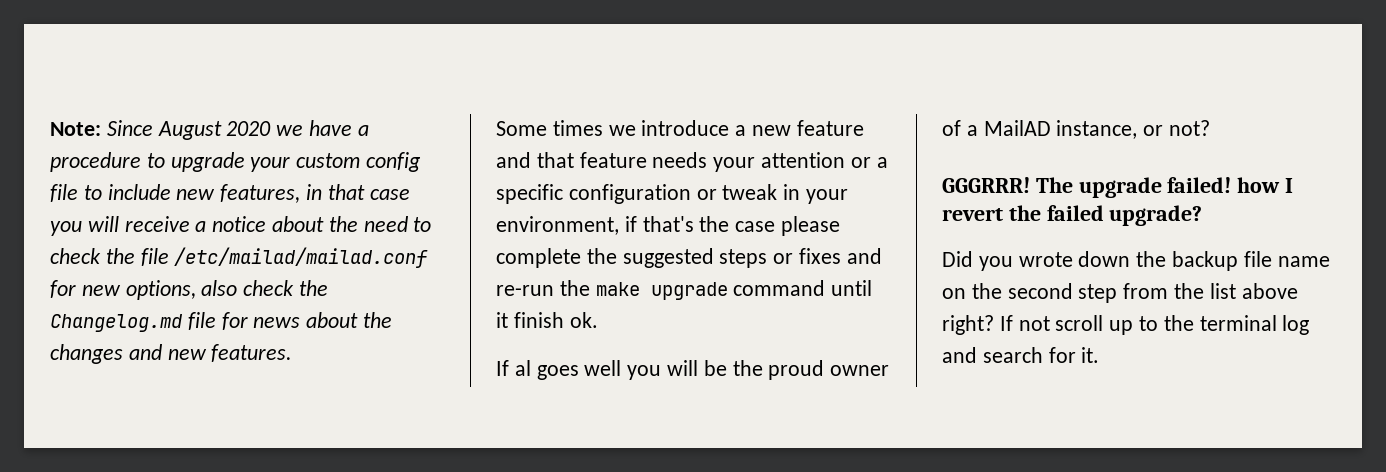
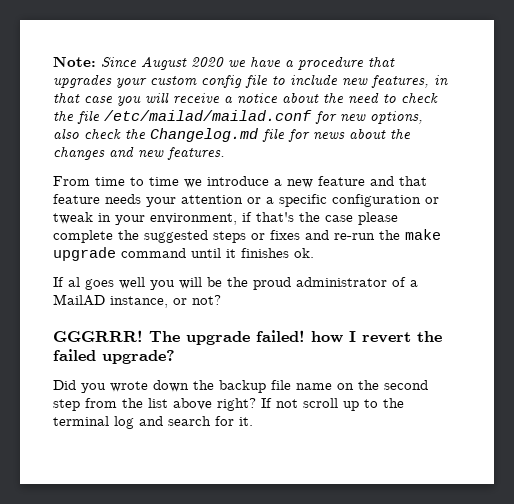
[146,152,245,172] to upgrade -> [368,56,395,67] [53,74,112,88] that upgrades
[496,120,603,136] Some times -> [53,176,179,186] From time to time
[513,312,564,328] finish -> [241,248,289,258] finishes
[830,365,890,376] owner -> [296,277,387,287] administrator

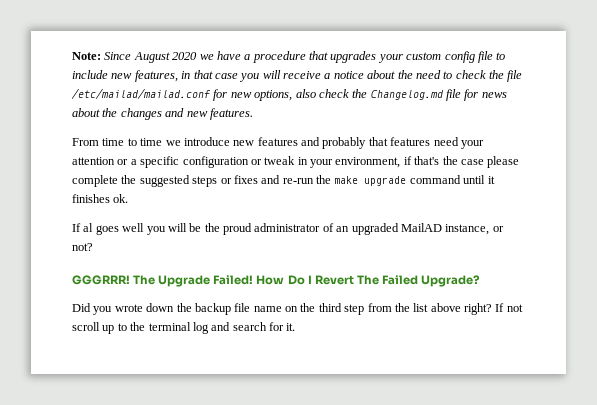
[274,176,427,188] [53,194,141,204] a new feature and that feature needs -> [233,137,459,149] new features and probably that features need
[410,280,418,287] a -> [336,223,399,235] an upgraded
[186,330,442,345] [53,349,175,364] upgrade failed! how I revert the failed upgrade? -> [158,275,481,287] Upgrade Failed! How Do I Revert The Failed Upgrade?
[384,380,428,390] second -> [318,303,342,312] third

